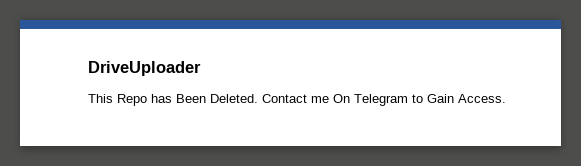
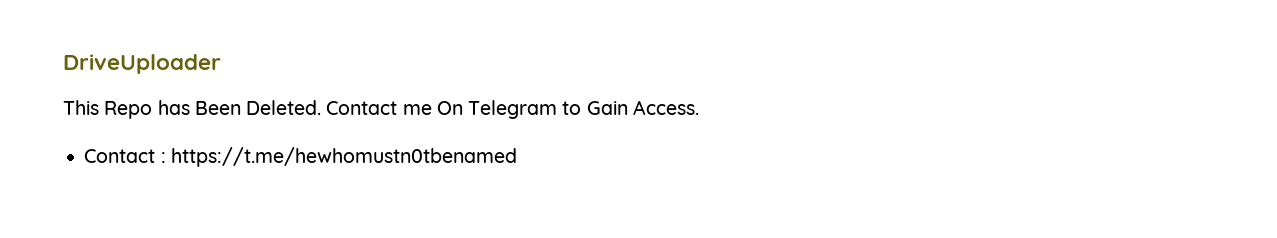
(506, 98) none -> [84,147,517,167] // Contact : https://t.me/hewhomustn0tbenamed

